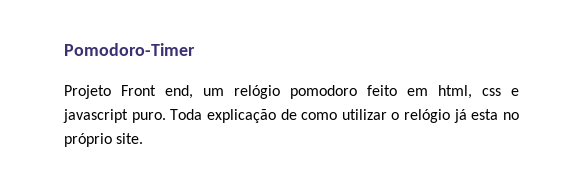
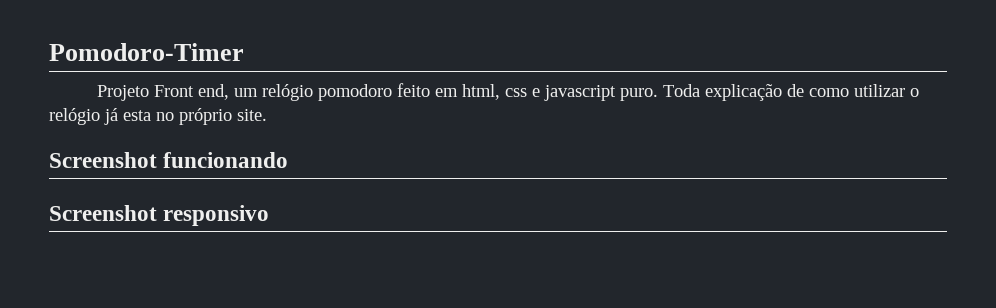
(144, 138) none -> [49,152,289,168] [49,205,270,226] // Screenshot funcionando // Screenshot responsivo

